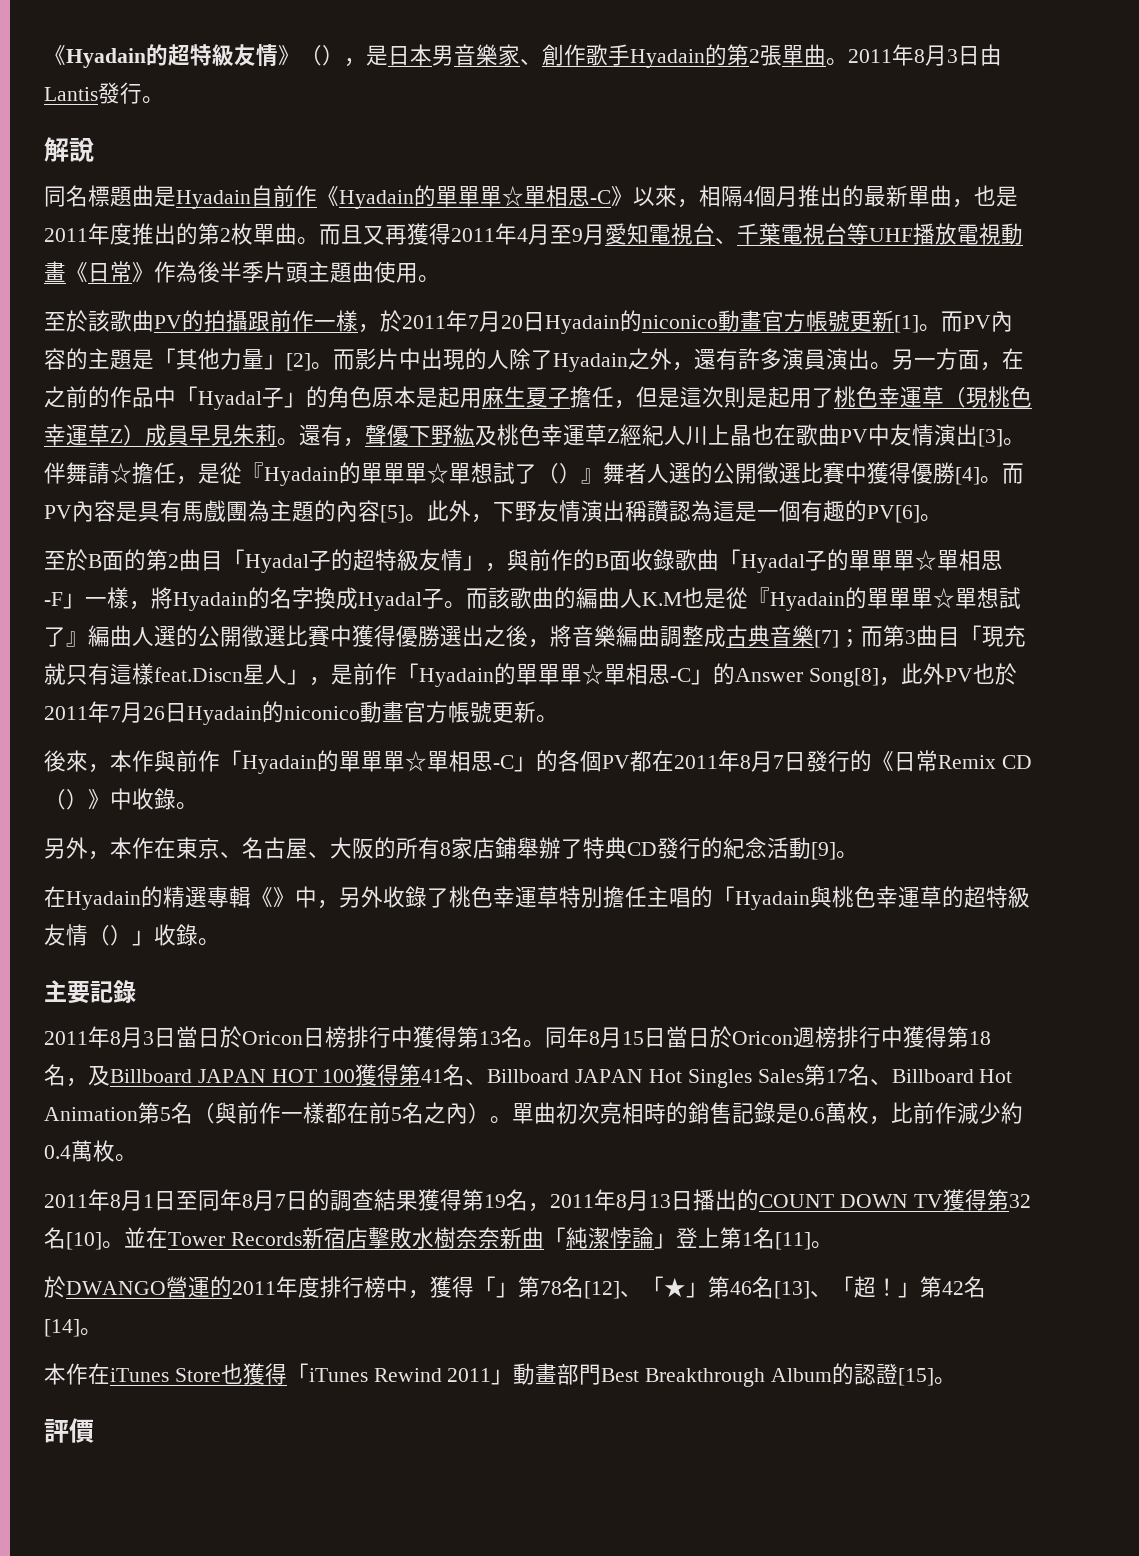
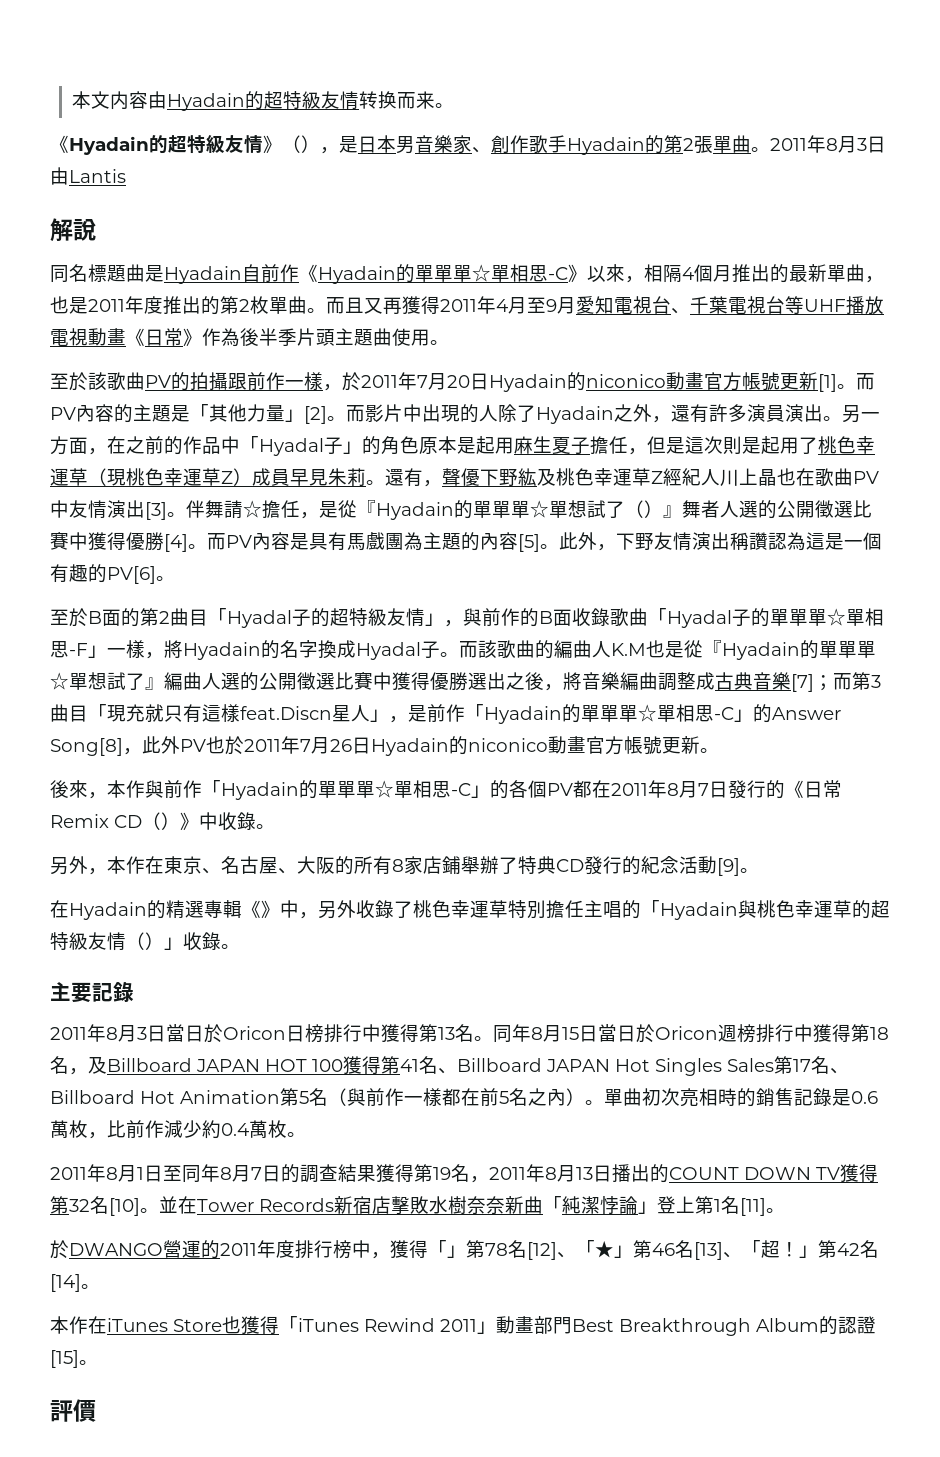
(44, 55) none -> [72,91,455,111] 本文内容由Hyadain的超特級友情转换而来。 //
[98,82,164,104] 發行。 -> (126, 176) none

